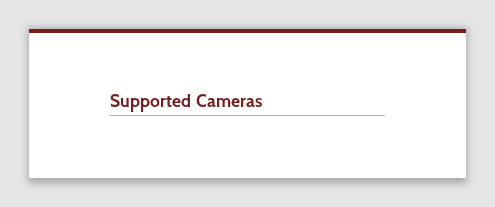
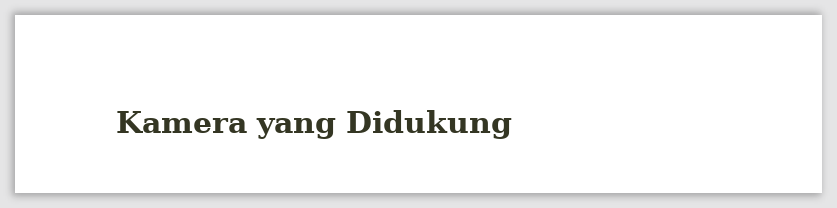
[110,94,262,112] Supported Cameras -> [116,110,512,139] Kamera yang Didukung

